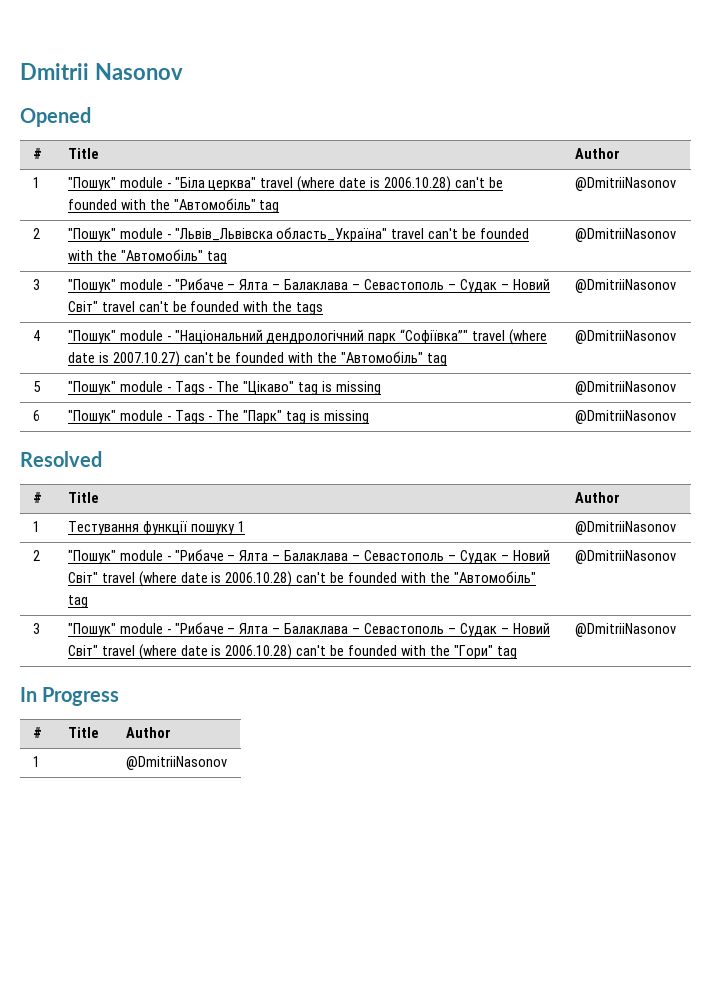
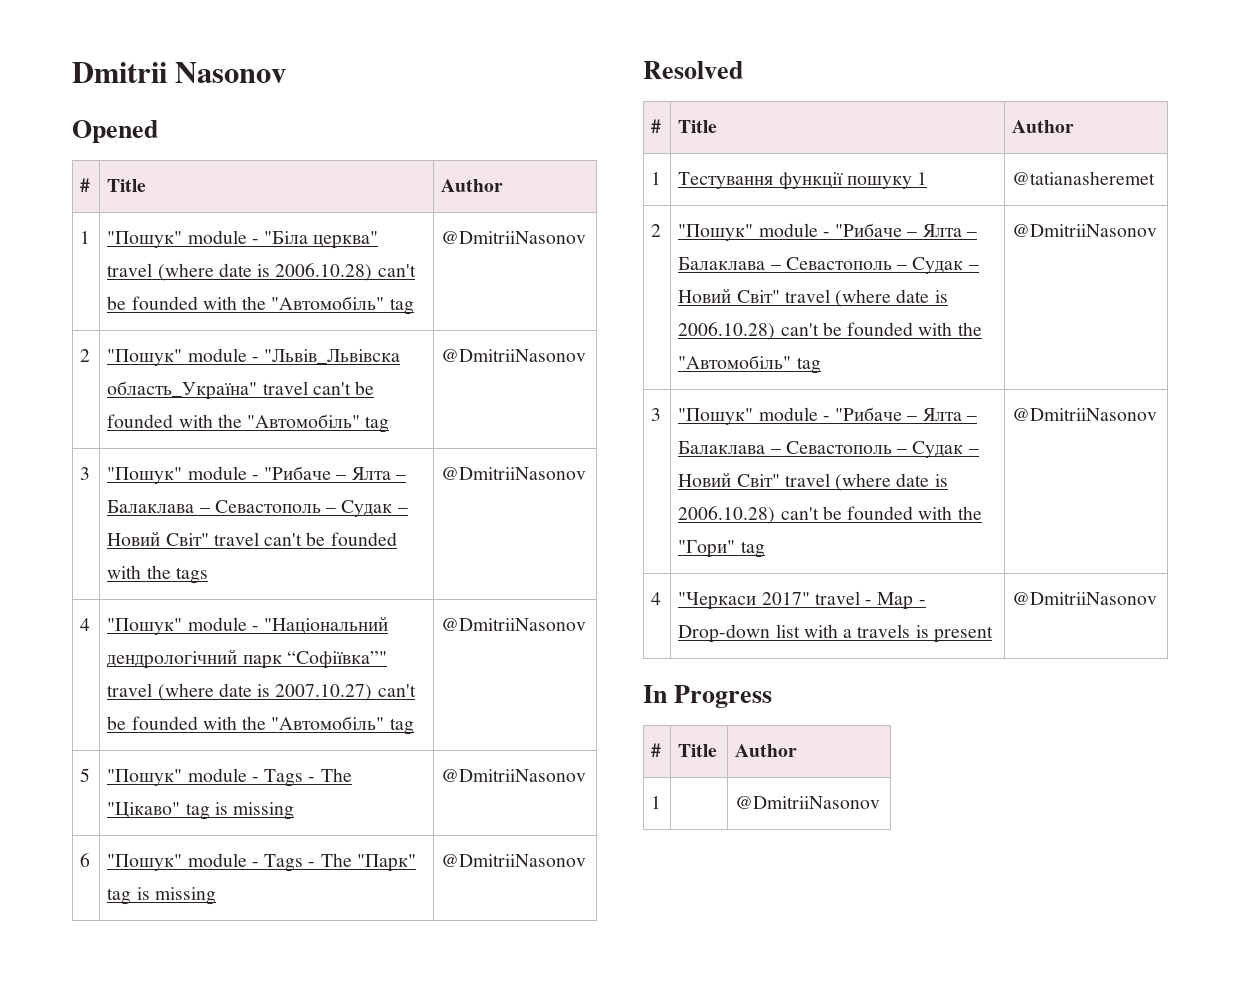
[574,521,676,535] @DmitriiNasonov -> [1012,171,1156,185] @tatianasheremet
(676, 630) none -> [651,592,662,605] [678,591,926,610] [678,624,994,643] [1012,592,1158,605] // 4 | "Черкаси 2017" travel - Map - Drop-down list with a travels is present | @DmitriiNasonov

